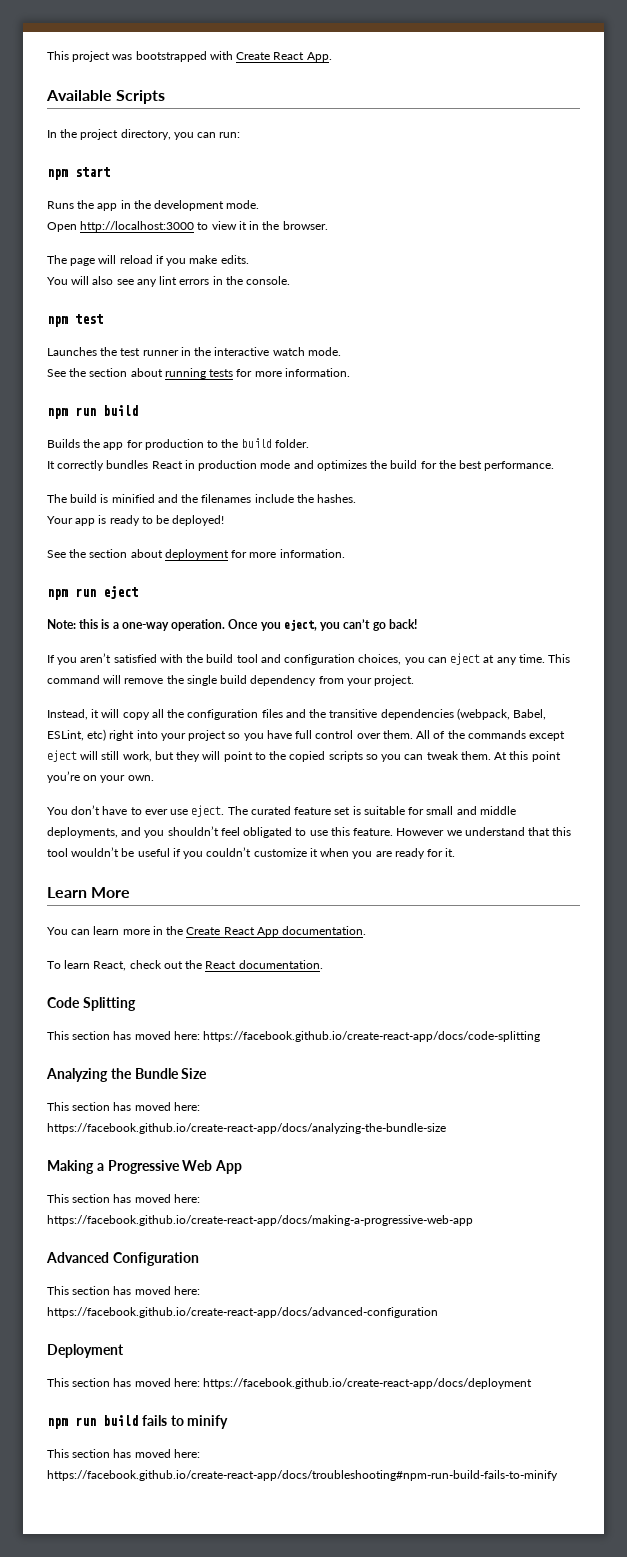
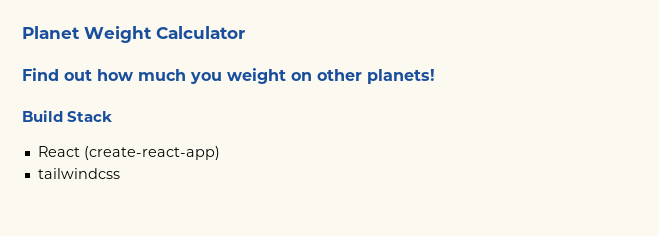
[47,51,332,62] [46,90,166,104] [47,129,241,140] [47,167,110,180] [47,200,260,211] [47,221,328,232] [47,255,249,266] [47,276,291,287] [47,314,103,327] [47,347,341,356] [47,368,350,379] [47,405,138,419] [47,438,309,450] [47,460,555,471] [47,494,357,503] [47,515,225,526] [47,549,345,560] [47,586,138,600] [47,619,417,631] [47,653,571,665] [47,675,415,686] [47,708,547,720] [47,729,566,741] [47,750,561,762] [47,771,154,783] [47,805,516,817] [47,826,572,838] [47,847,456,859] [47,887,131,898] [47,926,367,937] [47,960,323,971] [47,997,136,1011] [47,1031,541,1042] [46,1068,208,1082] [47,1102,200,1111] [47,1123,446,1134] [47,1160,243,1174] [47,1194,200,1203] [47,1215,473,1226] [46,1252,199,1266] [47,1286,200,1295] [47,1307,438,1318] [47,1344,124,1358] [47,1378,533,1389] [47,1415,229,1429] [47,1449,200,1458] [47,1470,558,1481] This project was bootstrapped with Create React App. // Available Scripts // In the project directory, you can run: // npm start // Runs the app in the development mode. // Open http://localhost:3000 to view it in the browser. // The page will reload if you make edits. // You will also see any lint errors in the console. // npm test // Launches the test runner in the interactive watch mode. // See the section about running tests for more information. // npm run build // Builds the app for production to the build folder. // It correctly bundles React in production mode and optimizes the build for the best performance. // The build is minified and the filenames include the hashes. // Your app is ready to be deployed! // See the section about deployment for more information. // npm run eject // Note: this is a one-way operation. Once you eject, you can’t go back! // If you aren’t satisfied with the build tool and configuration choices, you can eject at any time. This command will remove the single build dependency from your project. // Instead, it will copy all the configuration files and the transitive dependencies (webpack, Babel, ESLint, etc) right into your project so you have full control over them. All of the commands except eject will still work, but they will point to the copied scripts so you can tweak them. At this point you’re on your own. // You don’t have to ever use eject. The curated feature set is suitable for small and middle deployments, and you shouldn’t feel obligated to use this feature. However we understand that this tool wouldn’t be useful if you couldn’t customize it when you are ready for it. // Learn More // You can learn more in the Create React App documentation. // To learn React, check out the React documentation. // Code Splitting // This section has moved here: https://facebook.github.io/create-react-app/docs/code-splitting // Analyzing the Bundle Size // This section has moved here: https://facebook.github.io/create-react-app/docs/analyzing-the-bundle-size // Making a Progressive Web App // This section has moved here: https://facebook.github.io/create-react-app/docs/making-a-progressive-web-app // Advanced Configuration // This section has moved here: https://facebook.github.io/create-react-app/docs/advanced-configuration // Deployment // This section has moved here: https://facebook.github.io/create-react-app/docs/deployment // npm run build fails to minify // This section has moved here: https://facebook.github.io/create-react-app/docs/troubleshooting#npm-run-build-fails-to-minify -> [22,26,245,43] [22,68,435,84] [22,110,113,122] [37,146,220,160] [37,168,120,179] Planet Weight Calculator // Find out how much you weight on other planets! // Build Stack // React (create-react-app) // tailwindcss

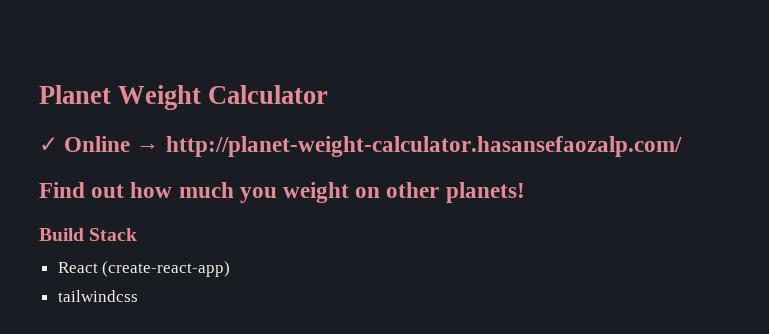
(245, 32) none -> [39,136,682,157] // ✓ Online → http://planet-weight-calculator.hasansefaozalp.com/

